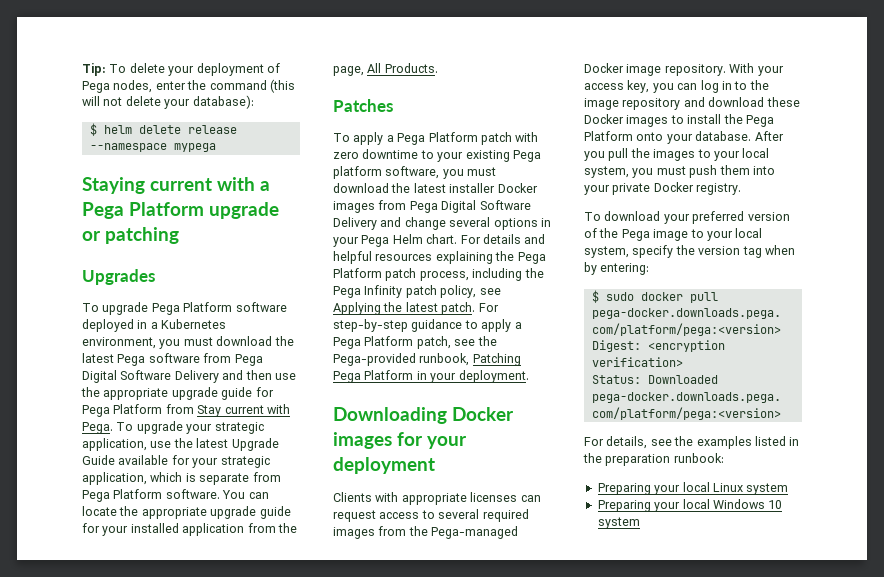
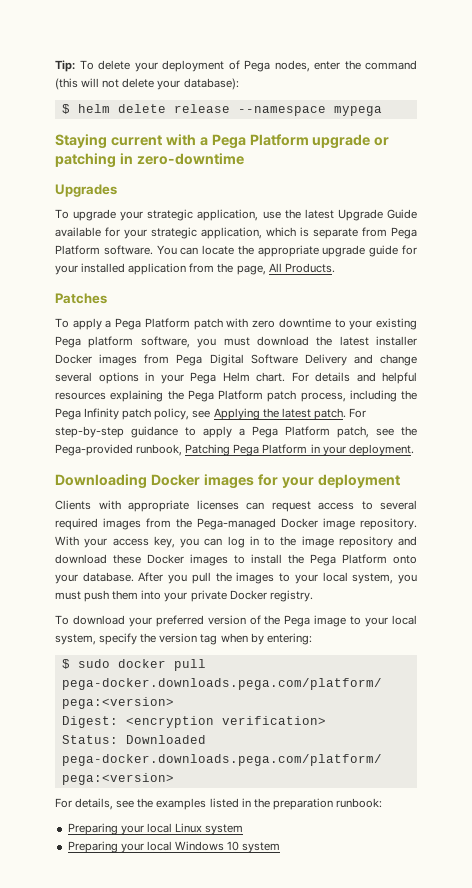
(180, 235) none -> [119,153,244,165] in zero-downtime
[151,302,287,315] [82,319,227,332] [82,336,294,349] [82,353,263,366] [82,370,296,383] [81,387,274,400] [82,404,290,417] [82,421,183,434] Pega Platform software deployed in a Kubernetes environment, you must download the latest Pega software from Pega Digital Software Delivery and then use the appropriate upgrade guide for Pega Platform from Stay current with Pega. To upgrade -> (117, 215) none

